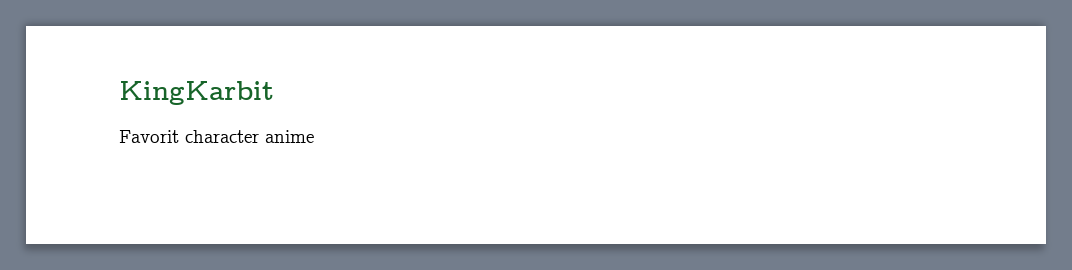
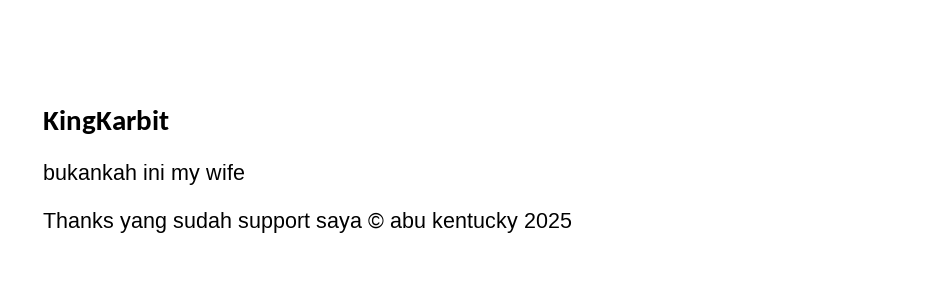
[119,130,314,143] Favorit character anime -> [43,164,245,185] [43,212,572,233] bukankah ini my wife // Thanks yang sudah support saya © abu kentucky 2025

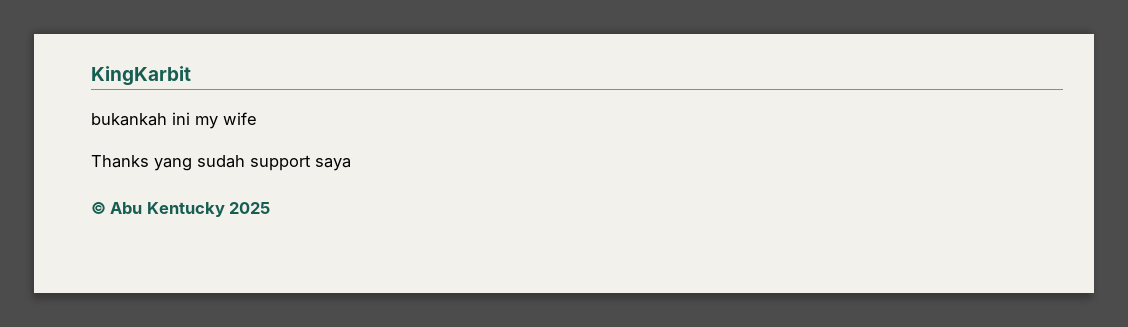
[368,212,518,233] © abu kentucky -> [91,202,225,217] // © Abu Kentucky

